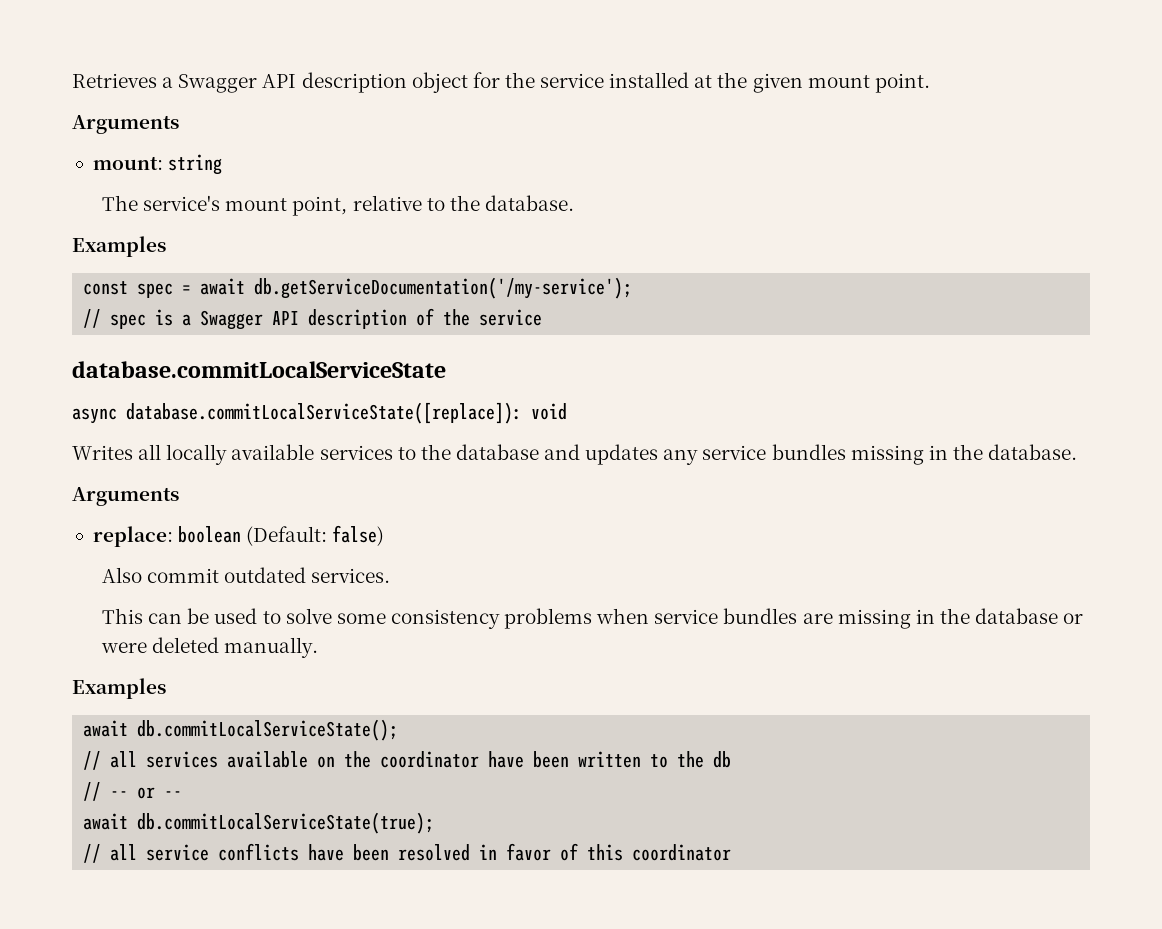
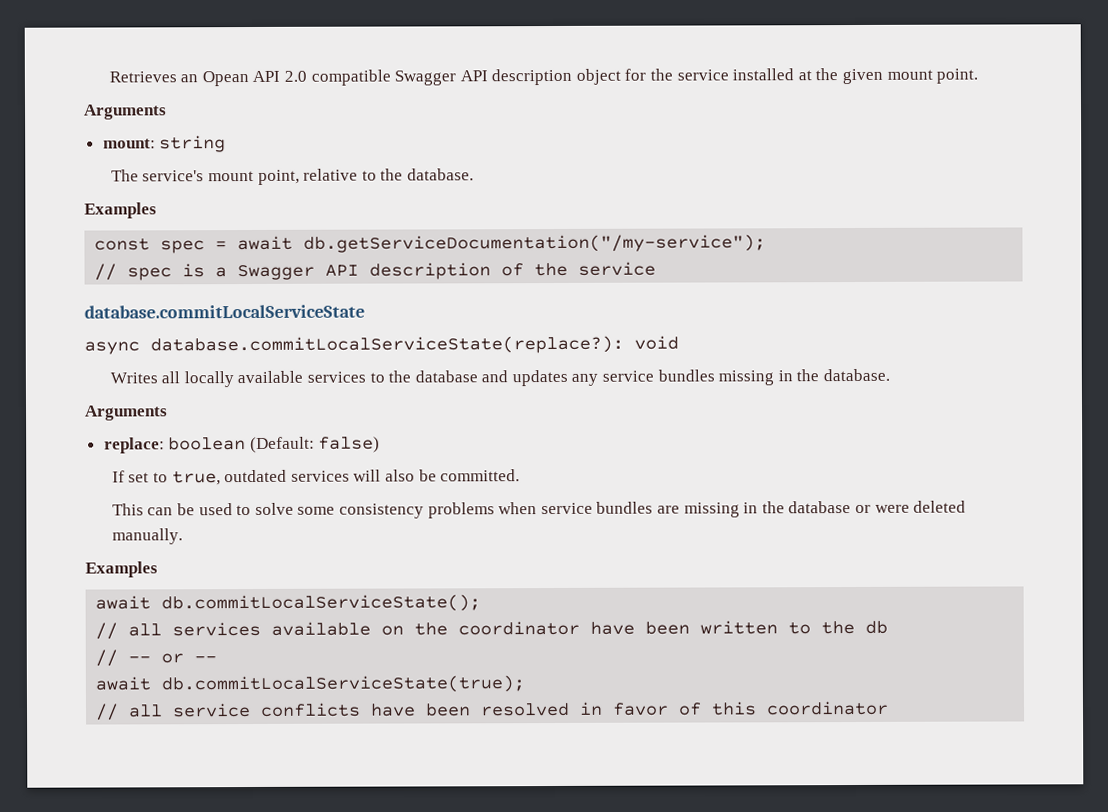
[162,77,174,88] a -> [180,69,391,87] an Opean API 2.0 compatible
[254,277,633,299] db.getServiceDocumentation('/my-service'); -> [303,234,767,253] db.getServiceDocumentation("/my-service");
[126,402,522,424] database.commitLocalServiceState([replace]): -> [150,335,624,355] database.commitLocalServiceState(replace?):
[101,567,391,583] Also commit outdated services. -> [111,469,521,486] If set to true, outdated services will also be committed.

